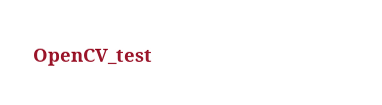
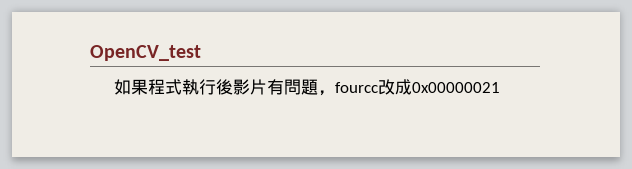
(153, 57) none -> [114,79,501,96] // 如果程式執行後影片有問題，fourcc改成0x00000021

